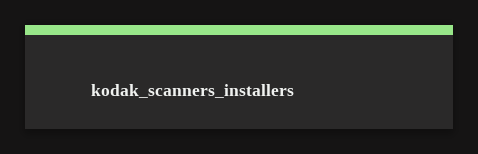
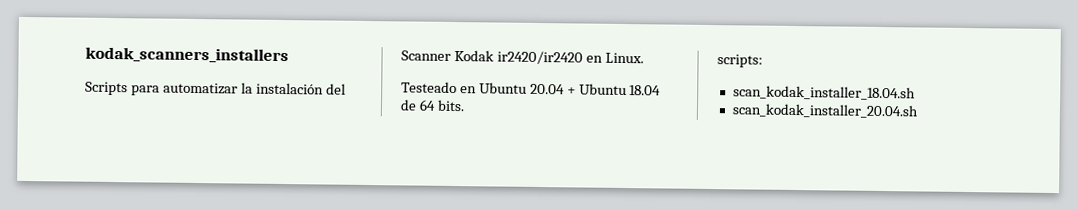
(294, 91) none -> [85,81,346,96] [401,49,644,65] [401,81,662,96] [400,99,465,112] [717,54,763,68] [732,85,916,101] [731,103,919,119] // Scripts para automatizar la instalación del Scanner Kodak ir2420/ir2420 en Linux. // Testeado en Ubuntu 20.04 + Ubuntu 18.04 de 64 bits. // scripts: // scan_kodak_installer_18.04.sh // scan_kodak_installer_20.04.sh

